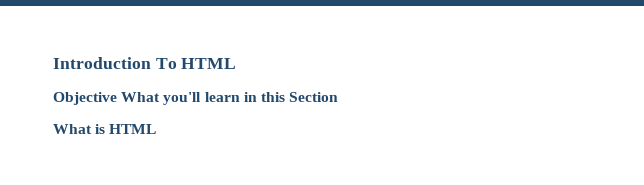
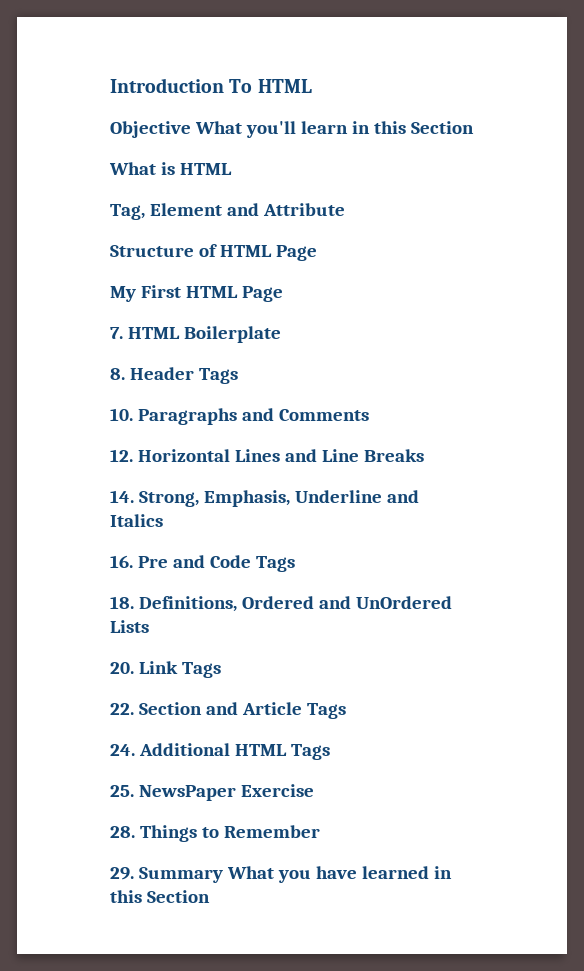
(157, 129) none -> [110,203,345,220] [110,244,317,261] [110,285,283,302] [110,326,281,343] [110,367,238,384] [110,408,369,425] [110,449,424,462] [110,490,419,507] [110,514,163,527] [110,555,295,572] [110,596,452,612] [110,620,149,633] [110,661,221,678] [110,702,346,719] [110,743,330,760] [110,784,314,801] [110,825,320,842] [110,866,452,883] [110,890,210,903] // Tag, Element and Attribute // Structure of HTML Page // My First HTML Page // 7. HTML Boilerplate // 8. Header Tags // 10. Paragraphs and Comments // 12. Horizontal Lines and Line Breaks // 14. Strong, Emphasis, Underline and Italics // 16. Pre and Code Tags // 18. Definitions, Ordered and UnOrdered Lists // 20. Link Tags // 22. Section and Article Tags // 24. Additional HTML Tags // 25. NewsPaper Exercise // 28. Things to Remember // 29. Summary What you have learned in this Section

